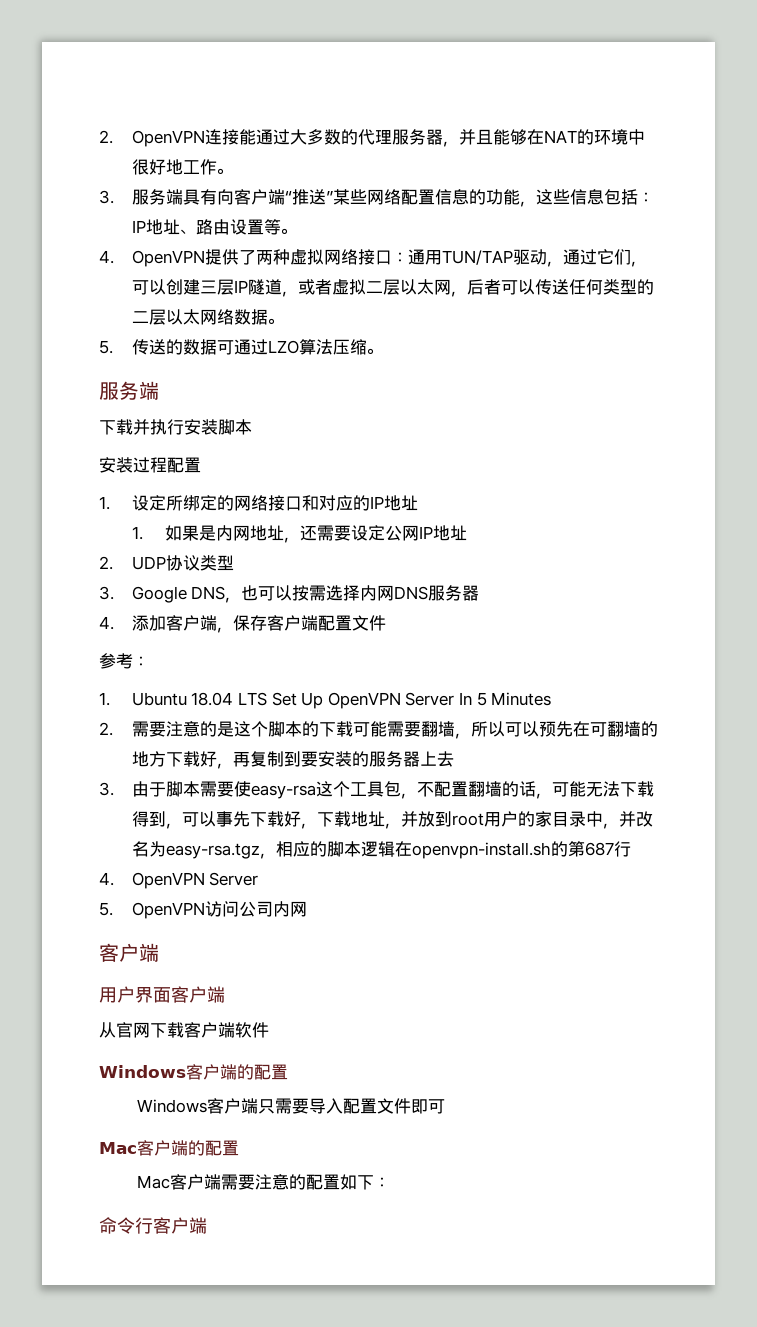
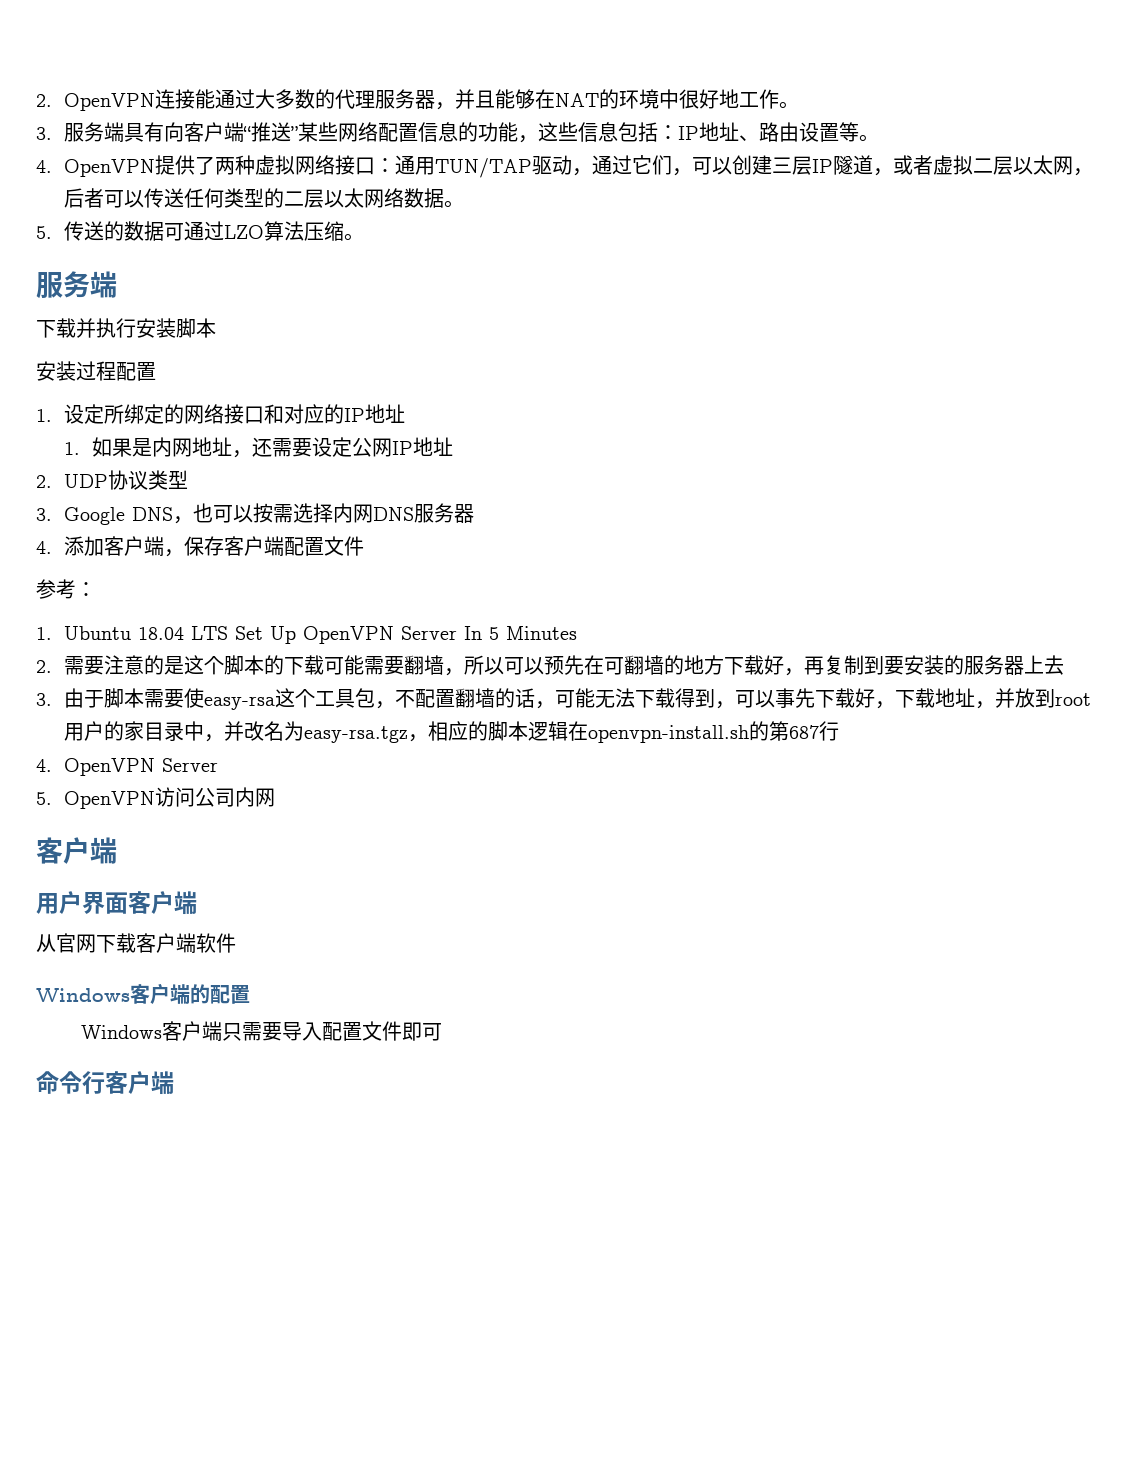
[99,1140,239,1156] [136,1174,390,1190] // Mac客户端的配置 // Mac客户端需要注意的配置如下： -> (443, 1032) none

